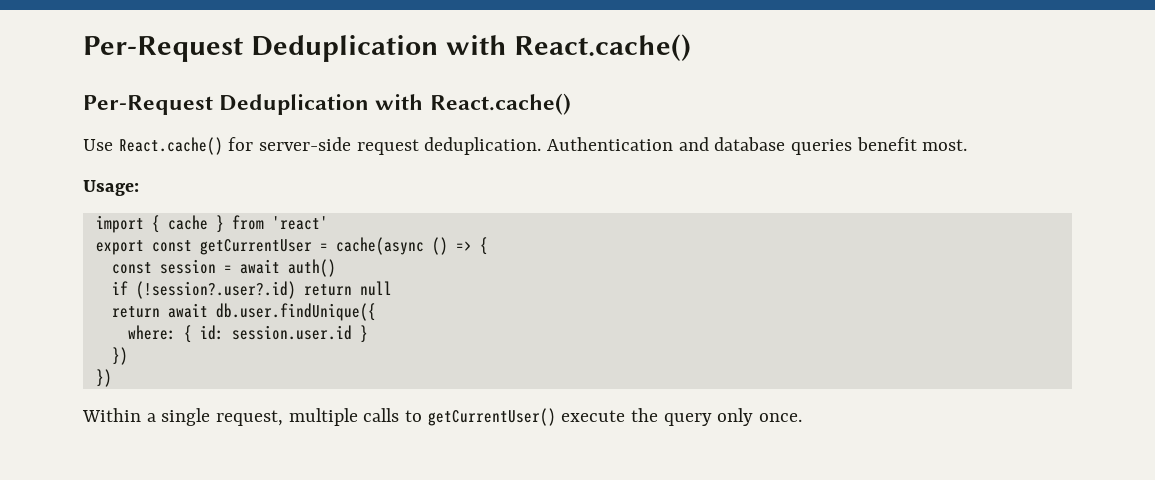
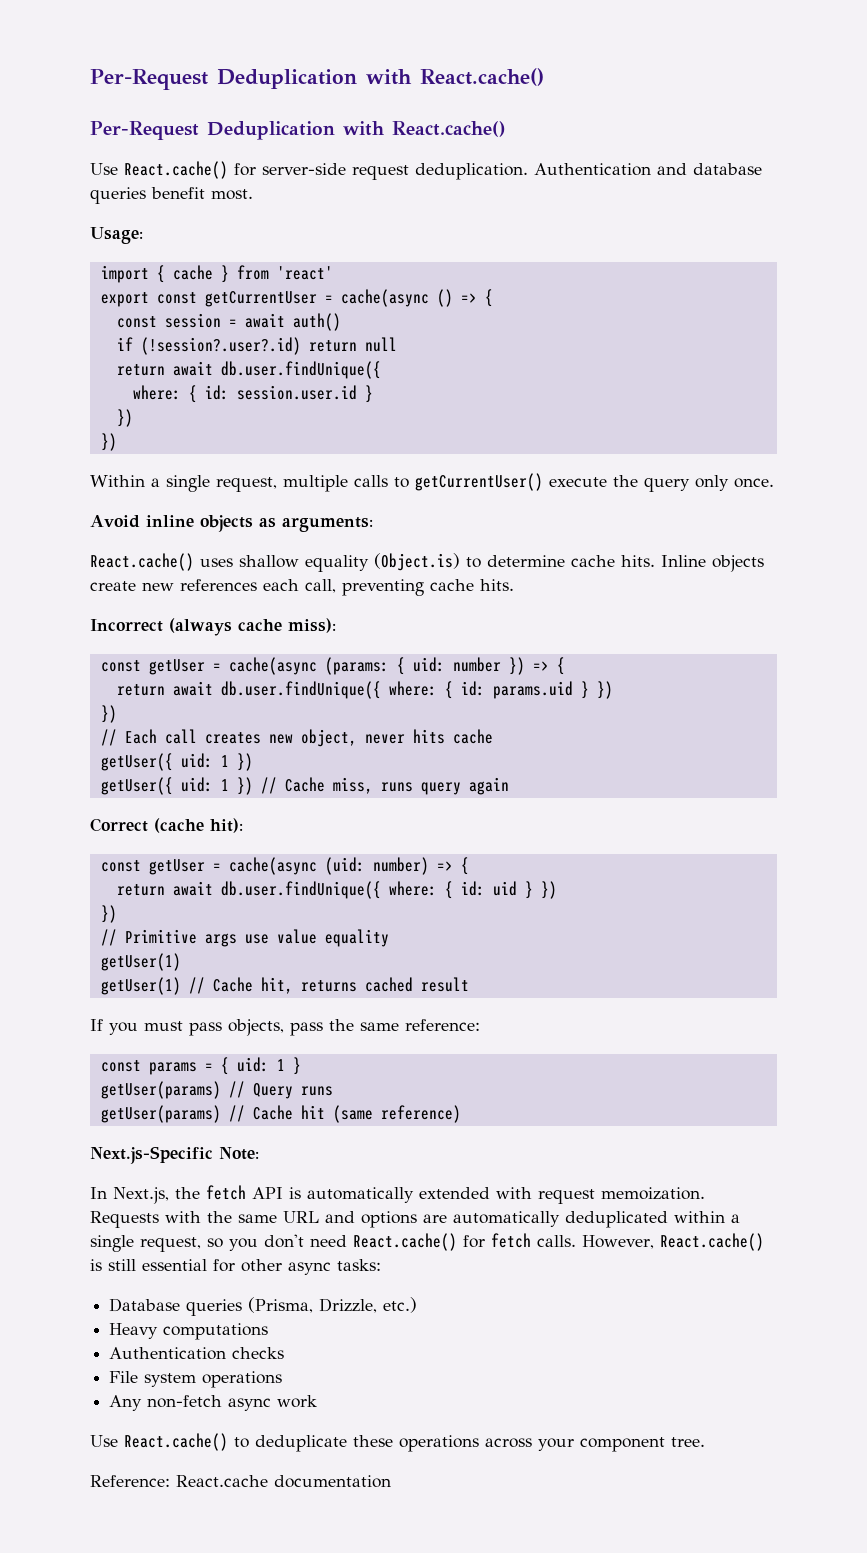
(803, 417) none -> [90,515,373,532] [90,553,764,572] [90,579,514,596] [90,618,336,636] [100,657,565,675] [116,681,613,699] [100,705,117,723] [100,729,493,747] [100,753,253,771] [100,777,509,795] [90,818,243,833] [100,857,469,875] [116,881,557,899] [100,905,117,923] [100,929,389,947] [100,953,181,971] [100,977,469,995] [90,1019,480,1036] [100,1057,301,1075] [100,1081,333,1099] [100,1105,461,1123] [90,1146,259,1164] [90,1185,705,1204] [90,1211,740,1228] [90,1233,764,1252] [90,1259,381,1275] [109,1297,418,1316] [109,1323,269,1340] [109,1347,285,1360] [109,1371,283,1388] [109,1395,318,1411] [90,1433,705,1452] [90,1475,391,1488] // Avoid inline objects as arguments: // React.cache() uses shallow equality (Object.is) to determine cache hits. Inline objects create new references each call, preventing cache hits. // Incorrect (always cache miss): // const getUser = cache(async (params: { uid: number }) => { // return await db.user.findUnique({ where: { id: params.uid } }) // }) // // Each call creates new object, never hits cache // getUser({ uid: 1 }) // getUser({ uid: 1 }) // Cache miss, runs query again // Correct (cache hit): // const getUser = cache(async (uid: number) => { // return await db.user.findUnique({ where: { id: uid } }) // }) // // Primitive args use value equality // getUser(1) // getUser(1) // Cache hit, returns cached result // If you must pass objects, pass the same reference: // const params = { uid: 1 } // getUser(params) // Query runs // getUser(params) // Cache hit (same reference) // Next.js-Specific Note: // In Next.js, the fetch API is automatically extended with request memoization. Requests with the same URL and options are automatically deduplicated within a single request, so you don't need React.cache() for fetch calls. However, React.cache() is still essential for other async tasks: // Database queries (Prisma, Drizzle, etc.) // Heavy computations // Authentication checks // File system operations // Any non-fetch async work // Use React.cache() to deduplicate these operations across your component tree. // Reference: React.cache documentation

